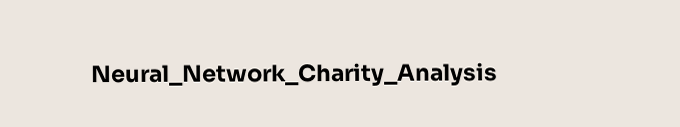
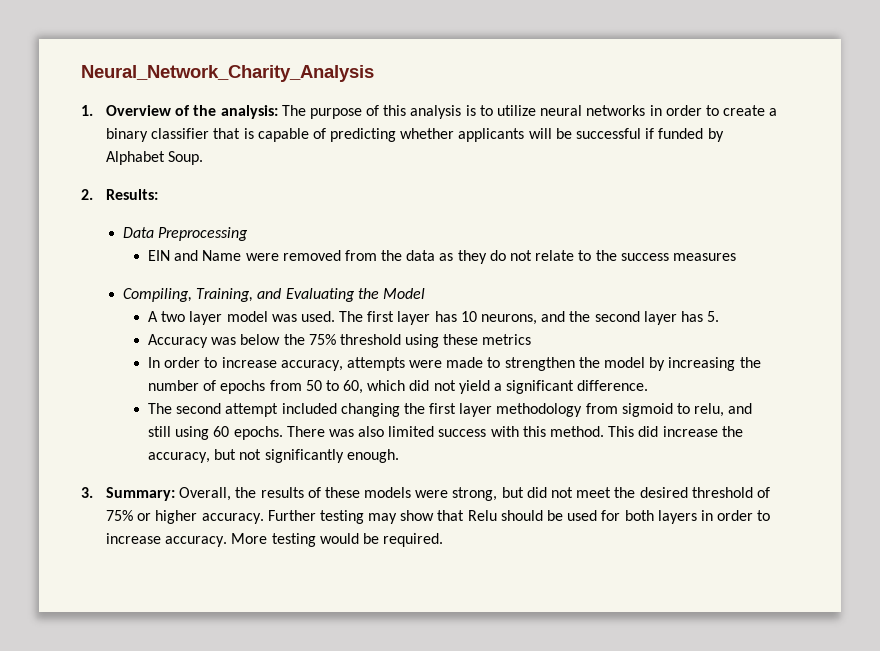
(498, 75) none -> [81,105,778,119] [105,128,724,142] [105,151,204,165] [81,189,158,200] [123,227,249,241] [147,250,736,264] [123,288,425,302] [147,311,720,325] [147,334,532,348] [147,357,761,371] [147,380,649,394] [147,403,753,417] [147,426,743,440] [147,449,399,463] [81,487,770,501] [105,510,771,524] [105,533,444,547] // 1. Overview of the analysis: The purpose of this analysis is to utilize neural networks in order to create a binary classifier that is capable of predicting whether applicants will be successful if funded by Alphabet Soup. // 2. Results: // Data Preprocessing // EIN and Name were removed from the data as they do not relate to the success measures // Compiling, Training, and Evaluating the Model // A two layer model was used. The first layer has 10 neurons, and the second layer has 5. // Accuracy was below the 75% threshold using these metrics // In order to increase accuracy, attempts were made to strengthen the model by increasing the number of epochs from 50 to 60, which did not yield a significant difference. // The second attempt included changing the first layer methodology from sigmoid to relu, and still using 60 epochs. There was also limited success with this method. This did increase the accuracy, but not significantly enough. // 3. Summary: Overall, the results of these models were strong, but did not meet the desired threshold of 75% or higher accuracy. Further testing may show that Relu should be used for both layers in order to increase accuracy. More testing would be required.

